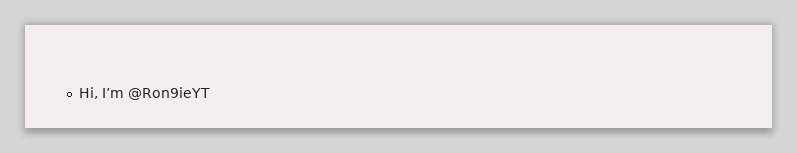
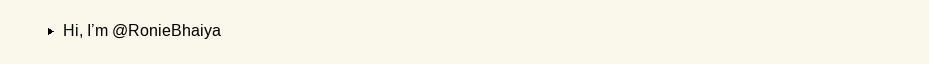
[127,87,210,100] @Ron9ieYT -> [112,24,222,39] @RonieBhaiya

